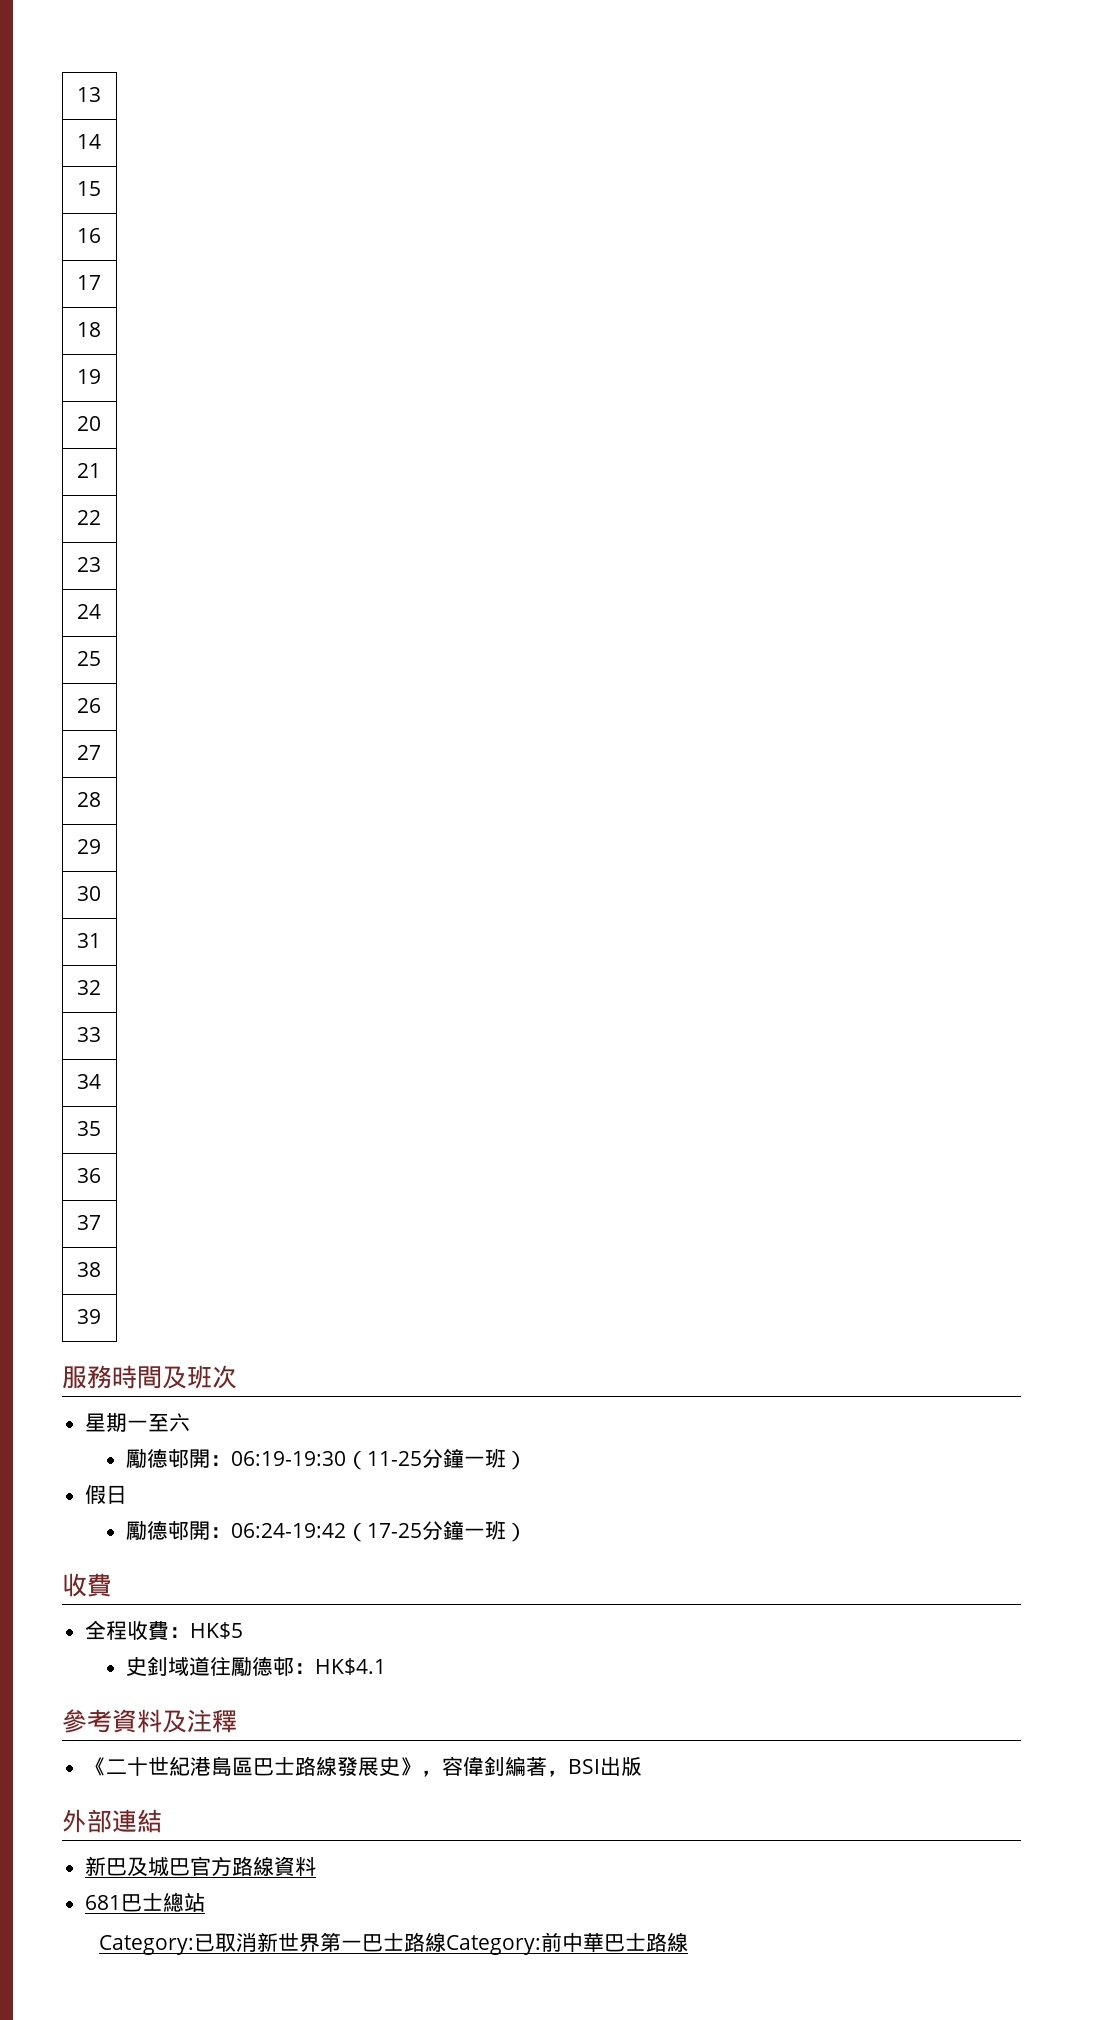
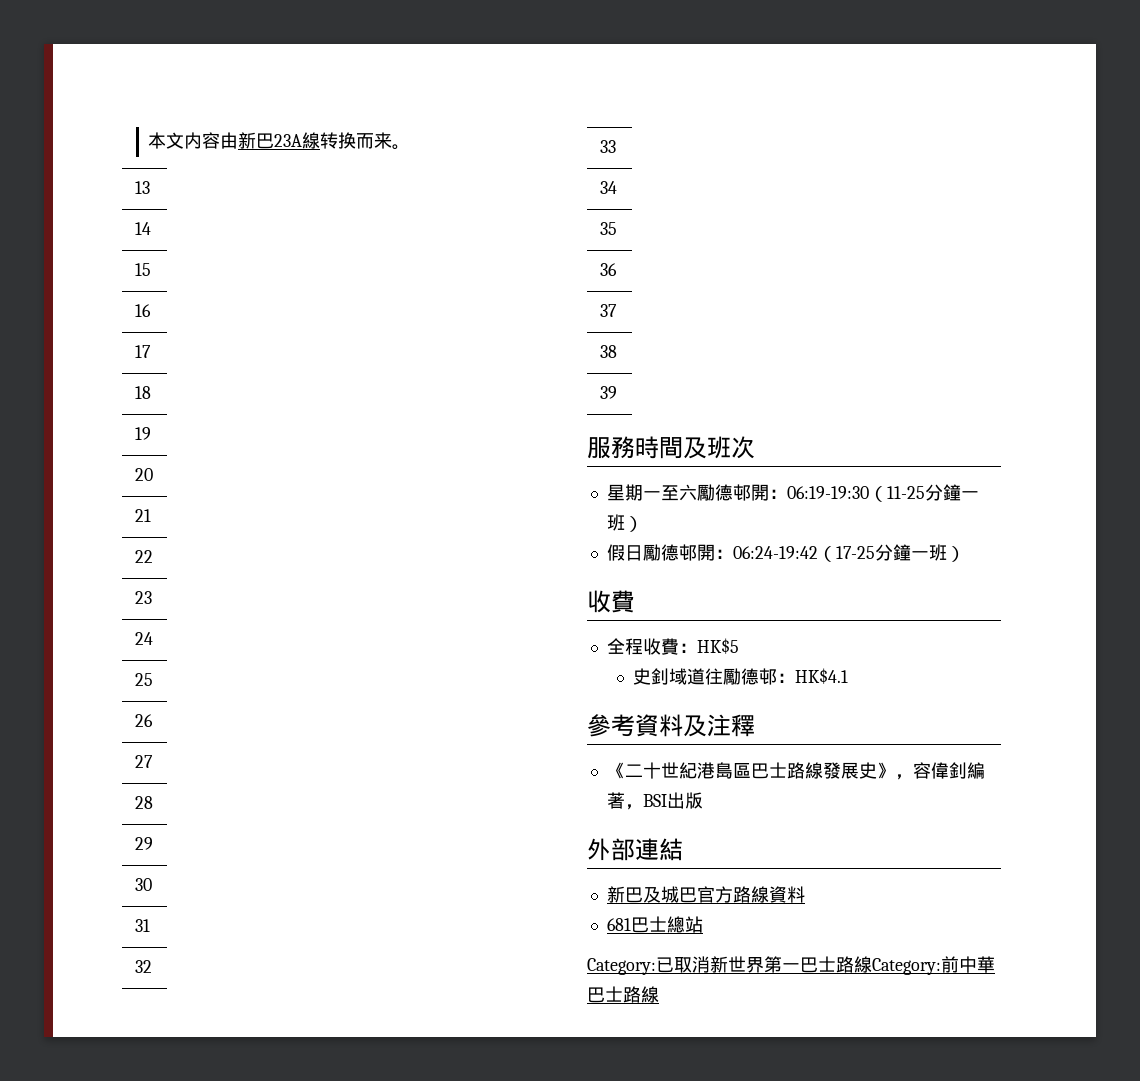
(76, 94) none -> [148,132,411,150] 本文内容由新巴23A線转换而来。 //
(191, 1422) // -> (697, 492) none
(128, 1494) // -> (643, 553) none

